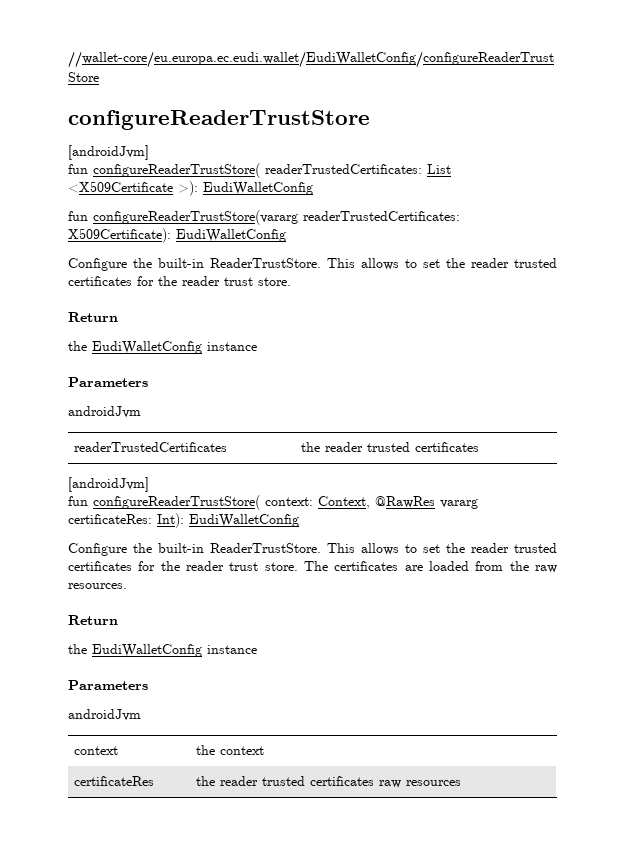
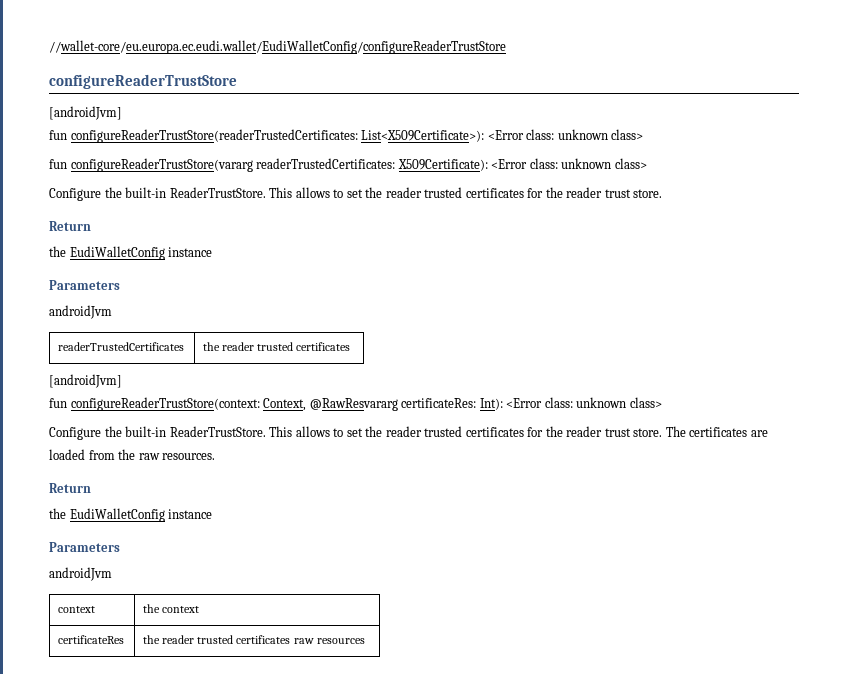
[93,163,451,178] [68,181,313,196] configureReaderTrustStore( readerTrustedCertificates: List <X509Certificate >): EudiWalletConfig -> [70,129,644,143] configureReaderTrustStore(readerTrustedCertificates: List<X509Certificate>): <Error class: unknown class>
[176,229,286,242] EudiWalletConfig -> [491,158,647,169] <Error class: unknown class>
[93,495,478,510] [68,513,299,528] configureReaderTrustStore( context: Context, @RawRes vararg certificateRes: Int): EudiWalletConfig -> [70,397,662,411] configureReaderTrustStore(context: Context, @RawResvararg certificateRes: Int): <Error class: unknown class>

